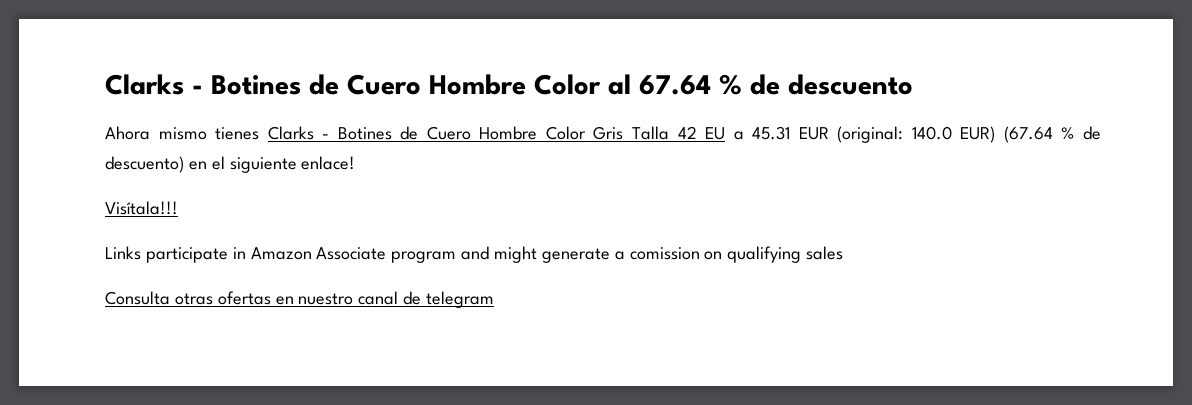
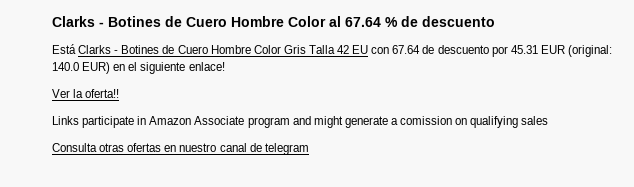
[105,126,260,140] Ahora mismo tienes -> [52,44,76,54] Está
[733,131,744,140] a -> [371,45,508,57] con 67.64 de descuento por
[1003,126,1101,143] [105,156,184,173] (67.64 % de descuento) -> (111, 68) none
[105,201,178,215] Visítala!!! -> [52,89,120,98] Ver la oferta!!

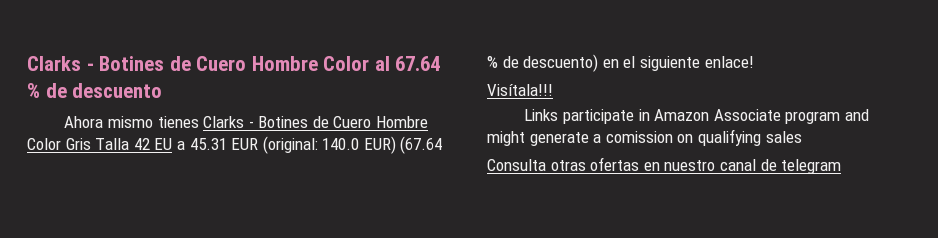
[52,44,76,54] Está -> [64,116,199,128] Ahora mismo tienes
[371,45,508,57] con 67.64 de descuento por -> [176,141,185,150] a
(111, 68) none -> [400,136,443,154] [487,54,599,72] (67.64 % de descuento)
[52,89,120,98] Ver la oferta!! -> [487,84,553,96] Visítala!!!

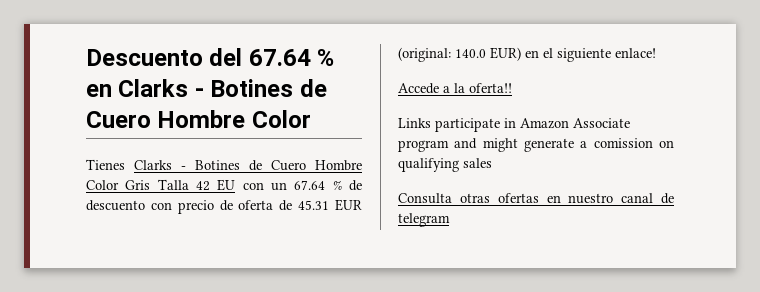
[27,56,441,71] [27,83,163,98] [64,116,199,128] Clarks - Botines de Cuero Hombre Color al 67.64 % de descuento // Ahora mismo tienes -> [86,48,335,66] [86,79,327,97] [86,110,311,128] [86,159,125,170] Descuento del 67.64 % en Clarks - Botines de Cuero Hombre Color // Tienes
[176,141,185,150] a -> [242,180,363,191] [86,200,293,214] con un 67.64 % de descuento con precio de oferta de
[400,136,443,154] [487,54,599,72] (67.64 % de descuento) -> (521, 54) none
[487,84,553,96] Visítala!!! -> [398,83,512,94] Accede a la oferta!!

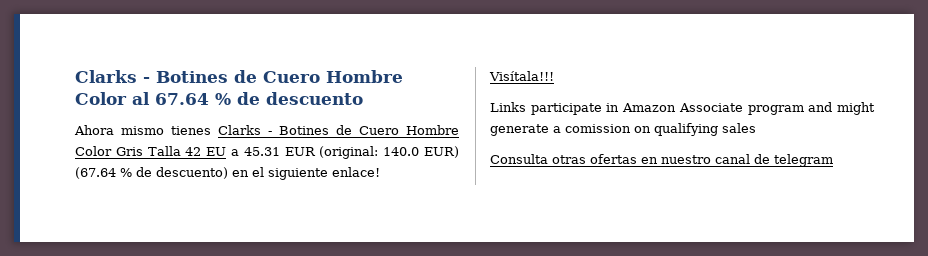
[86,48,335,66] [86,79,327,97] [86,110,311,128] [86,159,125,170] Descuento del 67.64 % en Clarks - Botines de Cuero Hombre Color // Tienes -> [75,70,403,83] [75,92,363,105] [74,125,211,135] Clarks - Botines de Cuero Hombre Color al 67.64 % de descuento // Ahora mismo tienes
[242,180,363,191] [86,200,293,214] con un 67.64 % de descuento con precio de oferta de -> [231,149,239,156] a
(521, 54) none -> [75,167,228,179] (67.64 % de descuento)
[398,83,512,94] Accede a la oferta!! -> [489,71,554,81] Visítala!!!

